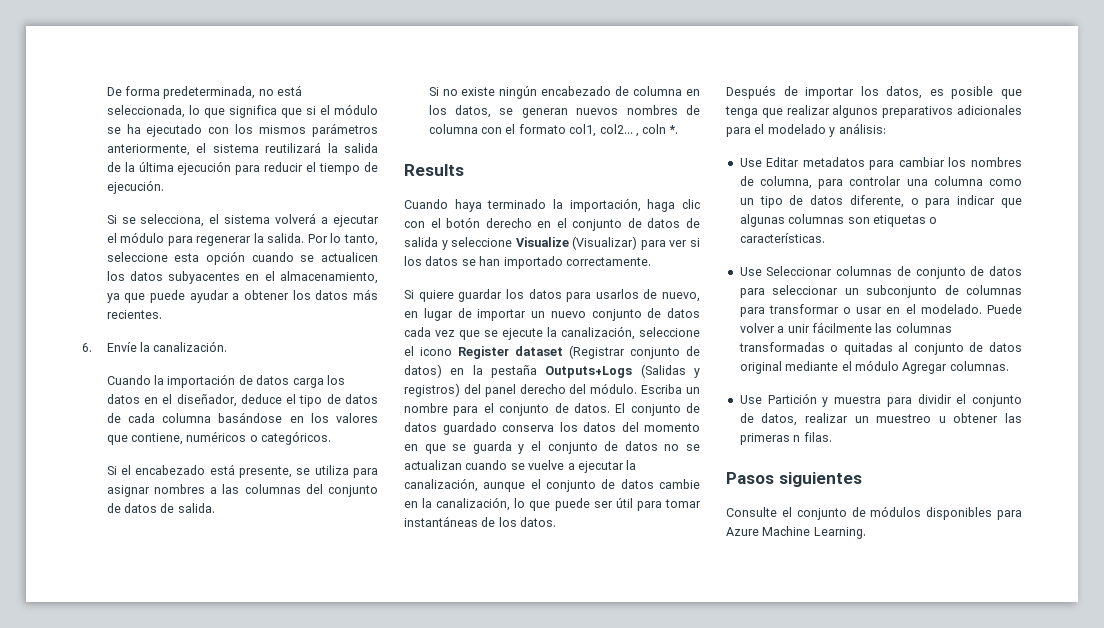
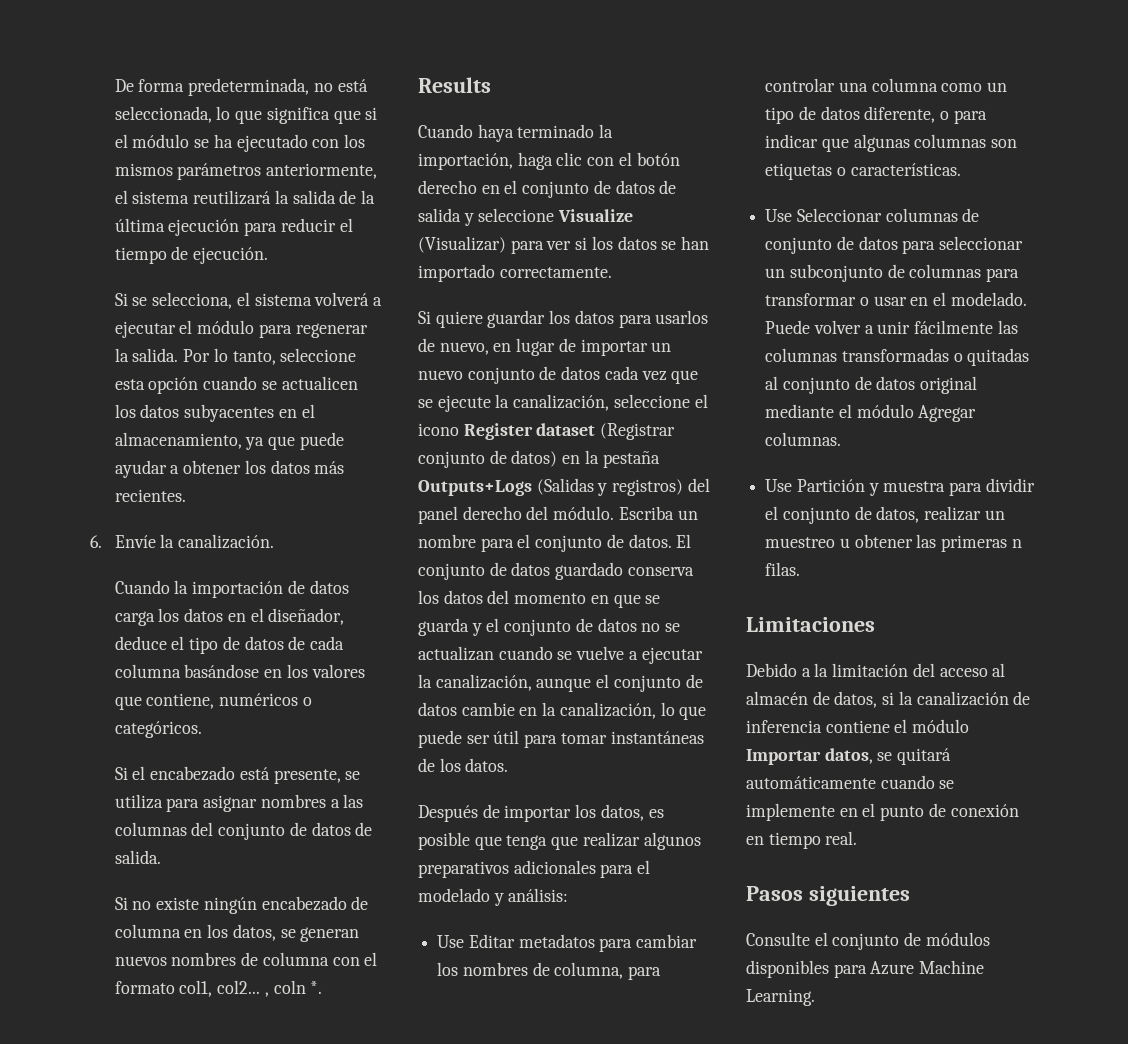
(832, 437) none -> [746,617,875,632] [746,663,1006,677] [746,691,1031,708] [746,719,970,733] [746,748,952,765] [746,775,955,789] [746,803,1019,821] [746,831,858,849] // Limitaciones // Debido a la limitación del acceso al almacén de datos, si la canalización de inferencia contiene el módulo Importar datos, se quitará automáticamente cuando se implemente en el punto de conexión en tiempo real.

